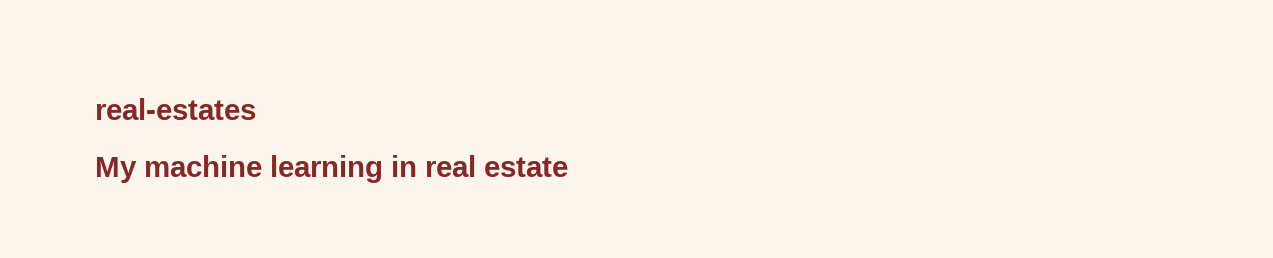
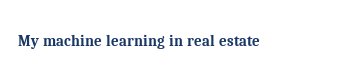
[95,98,256,120] real-estates // -> (18, 42) none

